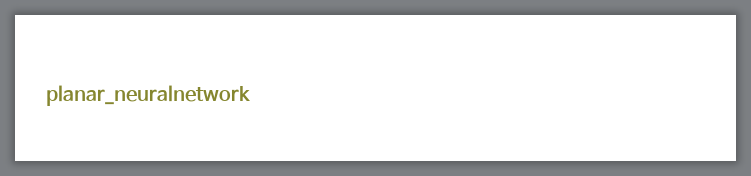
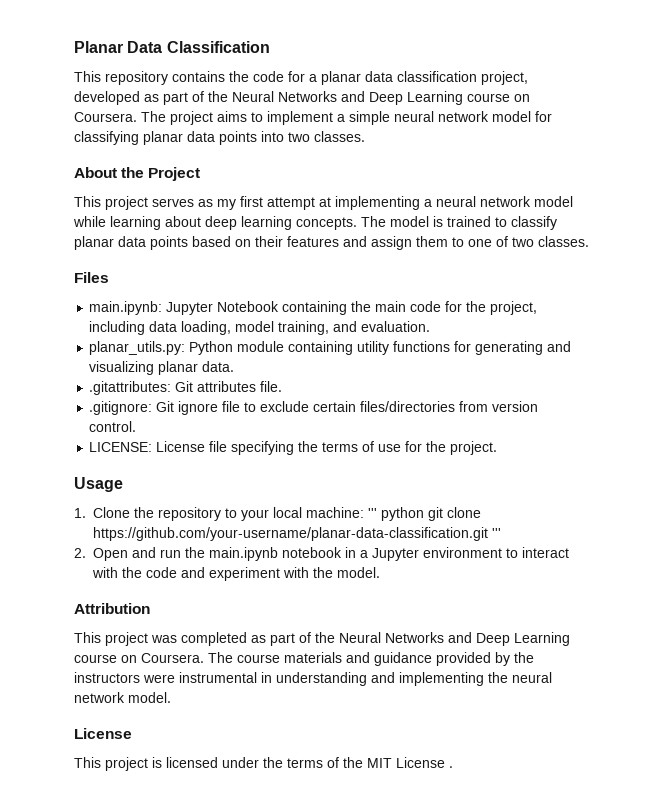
[46,85,250,106] planar_neuralnetwork -> [74,41,270,53] [74,71,528,85] [74,91,530,105] [74,111,552,125] [74,131,365,145] [74,167,201,181] [74,196,573,210] [73,216,557,230] [74,236,589,250] [74,272,109,283] [89,301,538,315] [89,321,431,335] [89,341,572,355] [89,361,235,375] [89,381,283,395] [89,401,539,415] [89,421,137,432] [89,441,498,455] [74,477,123,492] [74,507,481,521] [93,527,501,541] [74,547,569,561] [92,567,380,581] [74,603,150,614] [74,632,570,646] [74,652,534,666] [74,672,552,686] [74,692,171,703] [74,728,132,739] [74,757,453,771] Planar Data Classification // This repository contains the code for a planar data classification project, developed as part of the Neural Networks and Deep Learning course on Coursera. The project aims to implement a simple neural network model for classifying planar data points into two classes. // About the Project // This project serves as my first attempt at implementing a neural network model while learning about deep learning concepts. The model is trained to classify planar data points based on their features and assign them to one of two classes. // Files // main.ipynb: Jupyter Notebook containing the main code for the project, including data loading, model training, and evaluation. // planar_utils.py: Python module containing utility functions for generating and visualizing planar data. // .gitattributes: Git attributes file. // .gitignore: Git ignore file to exclude certain files/directories from version control. // LICENSE: License file specifying the terms of use for the project. // Usage // 1. Clone the repository to your local machine: ''' python git clone https://github.com/your-username/planar-data-classification.git ''' // 2. Open and run the main.ipynb notebook in a Jupyter environment to interact with the code and experiment with the model. // Attribution // This project was completed as part of the Neural Networks and Deep Learning course on Coursera. The course materials and guidance provided by the instructors were instrumental in understanding and implementing the neural network model. // License // This project is licensed under the terms of the MIT License .

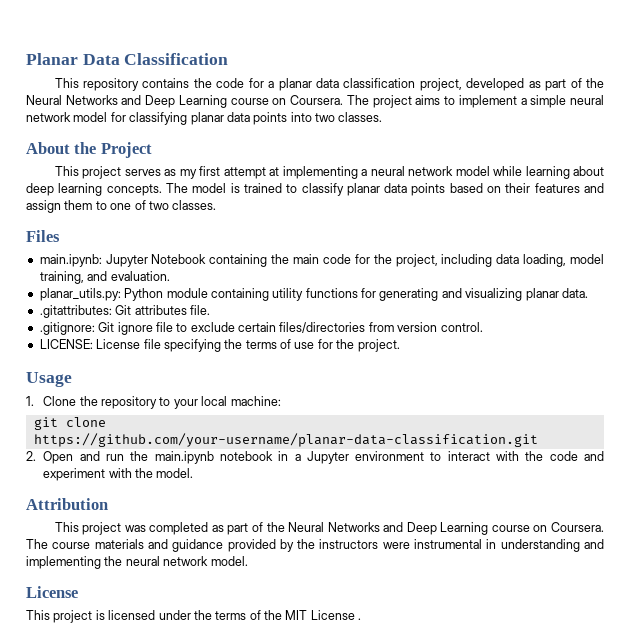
[368,507,424,521] ''' python -> (281, 401) //
[492,528,501,538] ''' -> (538, 440) none

